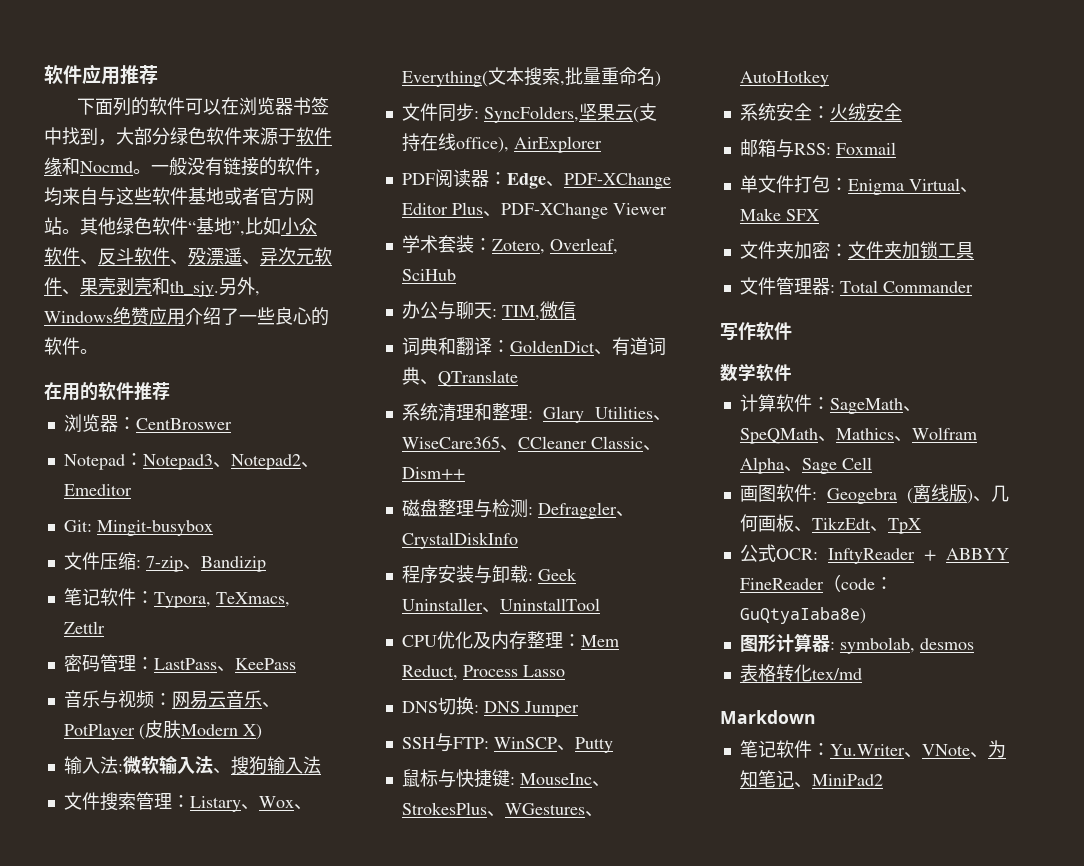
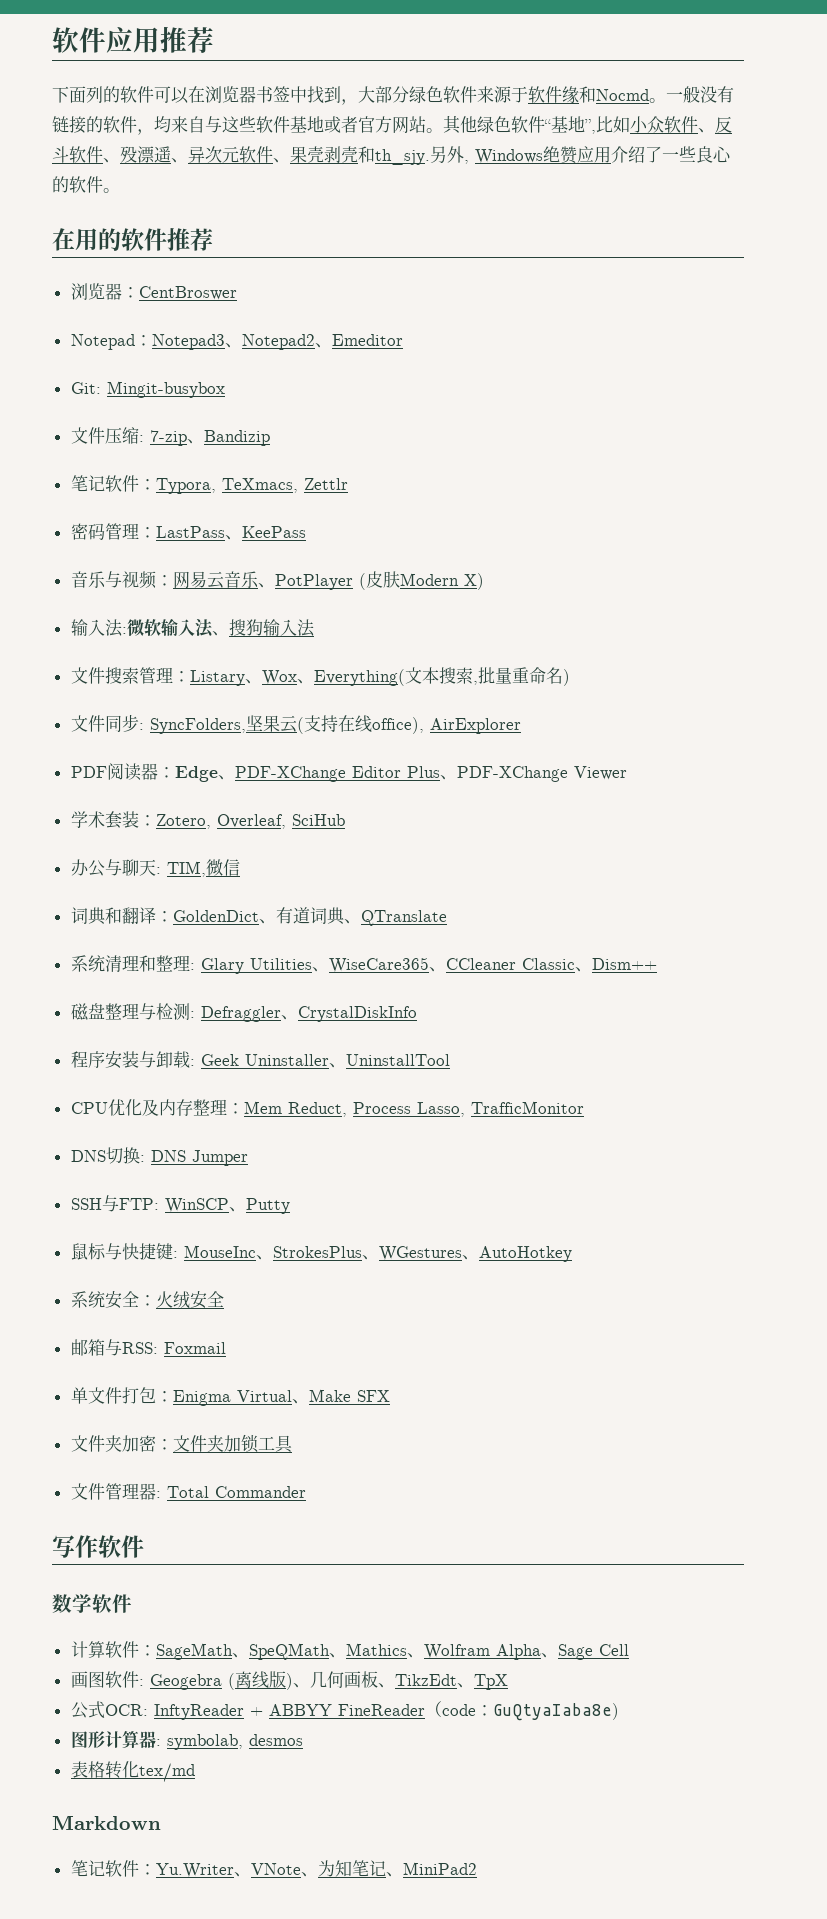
[522,665,565,677] Lasso -> [416,1101,584,1117] Lasso, TrafficMonitor

